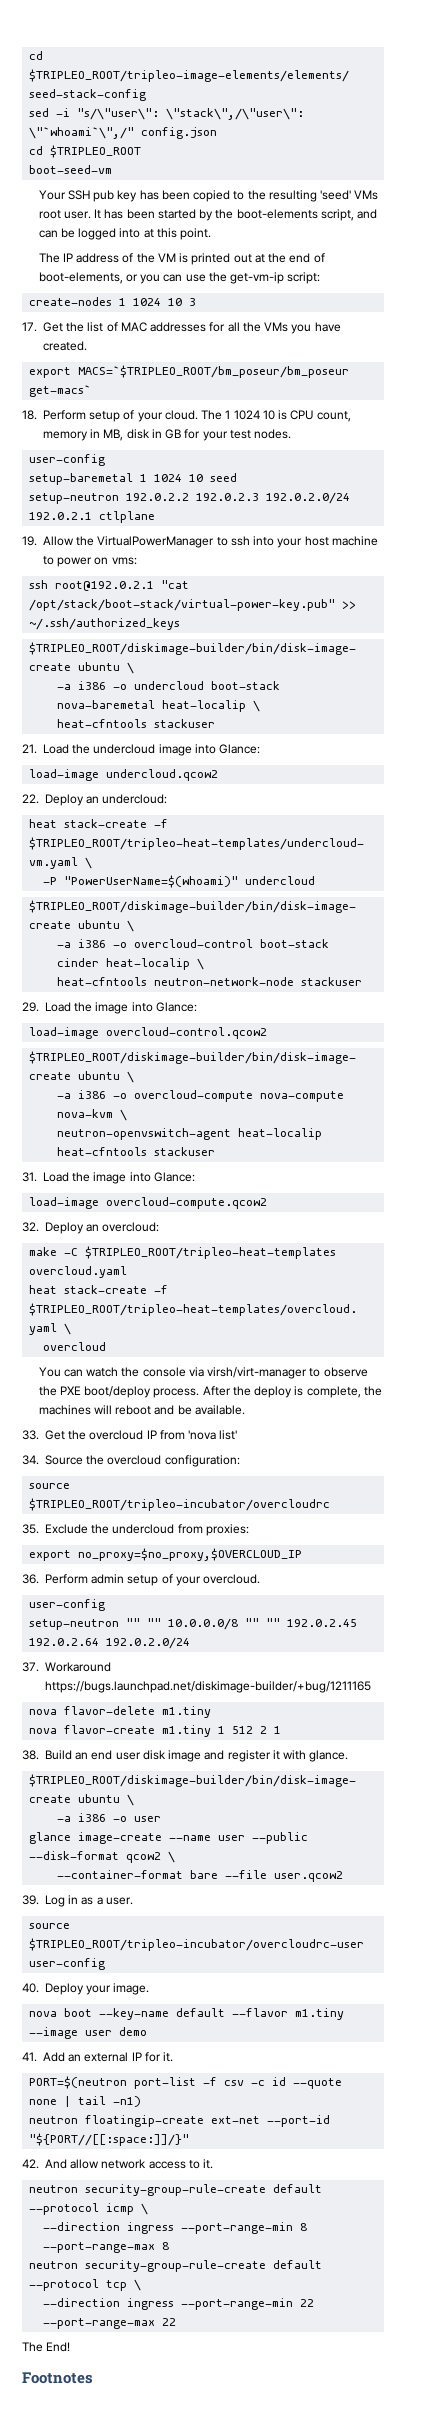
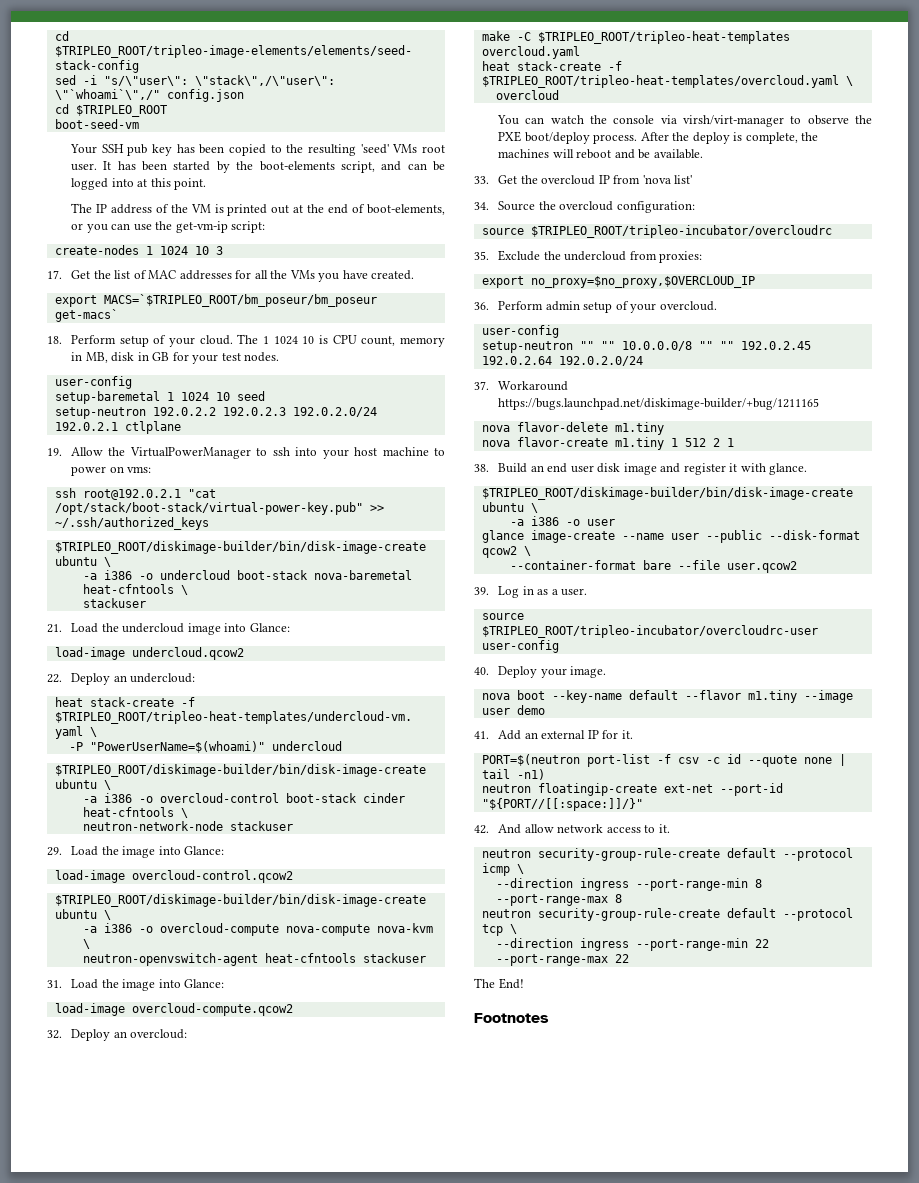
[162,700,261,712] [57,719,148,728] heat-localip \ // heat-cfntools -> [82,584,188,595] heat-cfntools \ //
[106,958,205,970] [57,977,148,986] heat-localip \ // heat-cfntools -> [82,807,188,818] heat-cfntools \ //
[238,1128,323,1140] heat-localip -> (258, 959) none

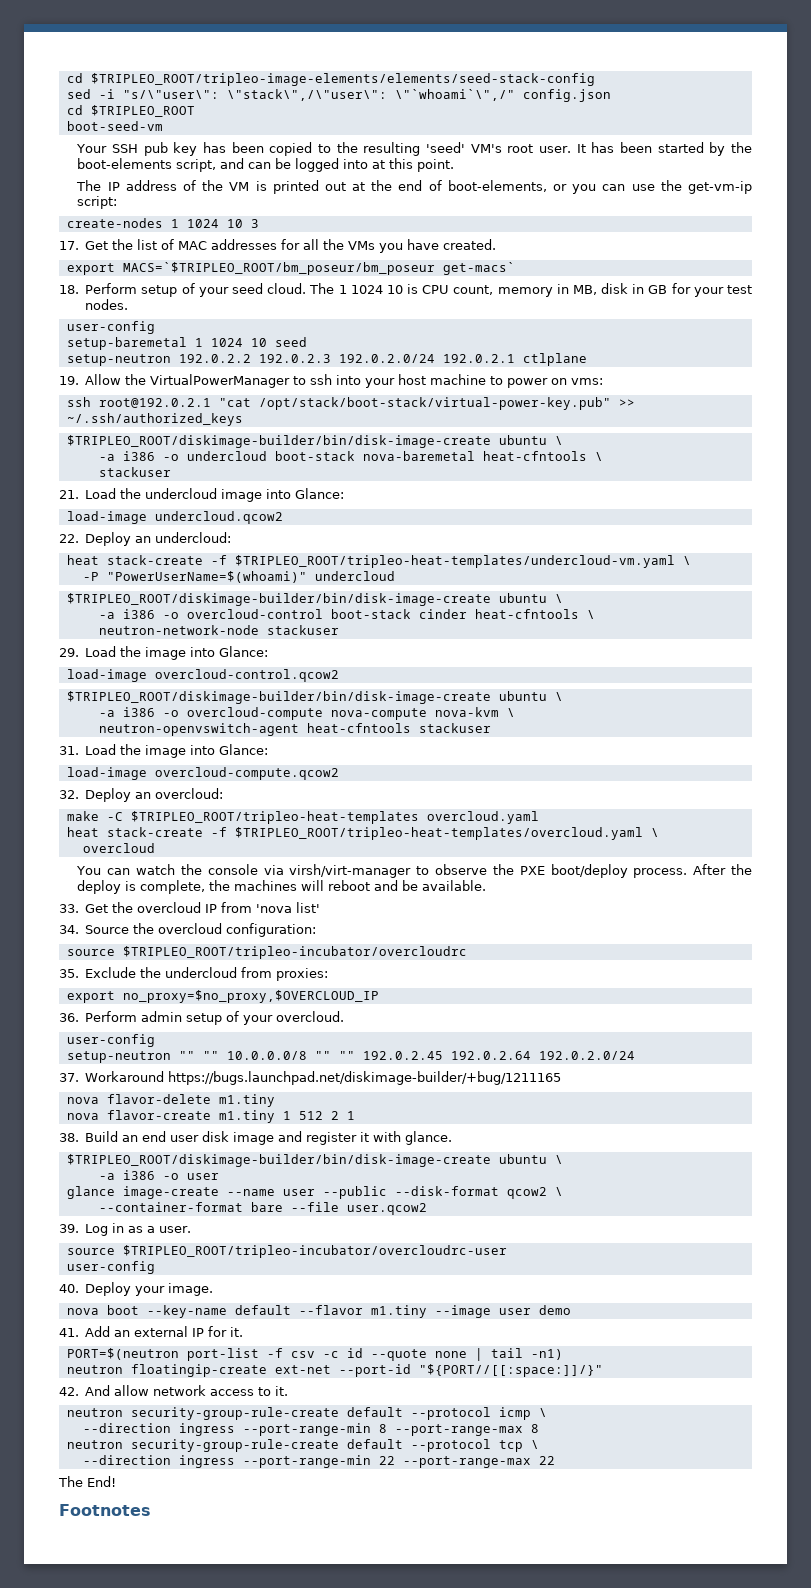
[392,144,418,153] VMs -> [470,144,502,153] VM's
(196, 342) none -> [231,283,263,294] seed

